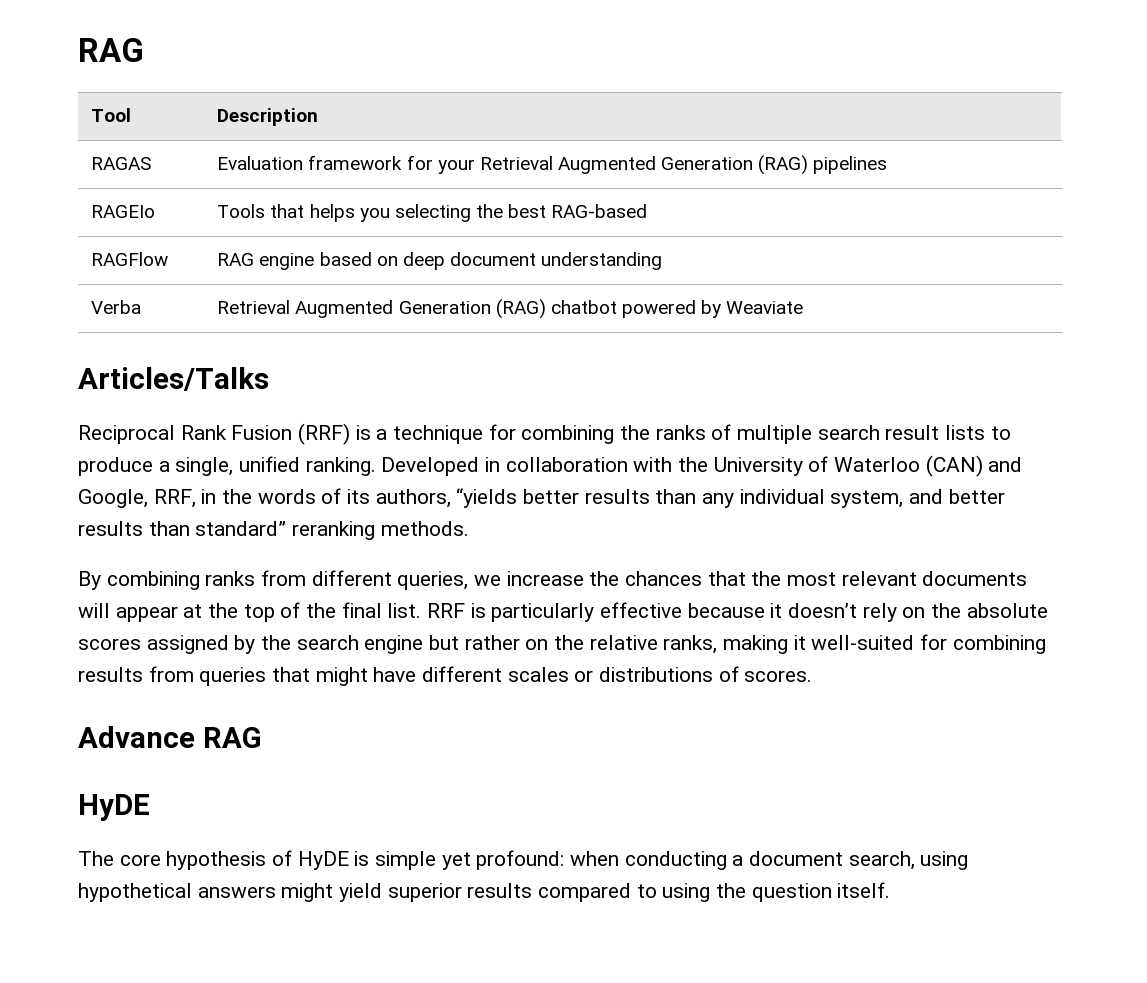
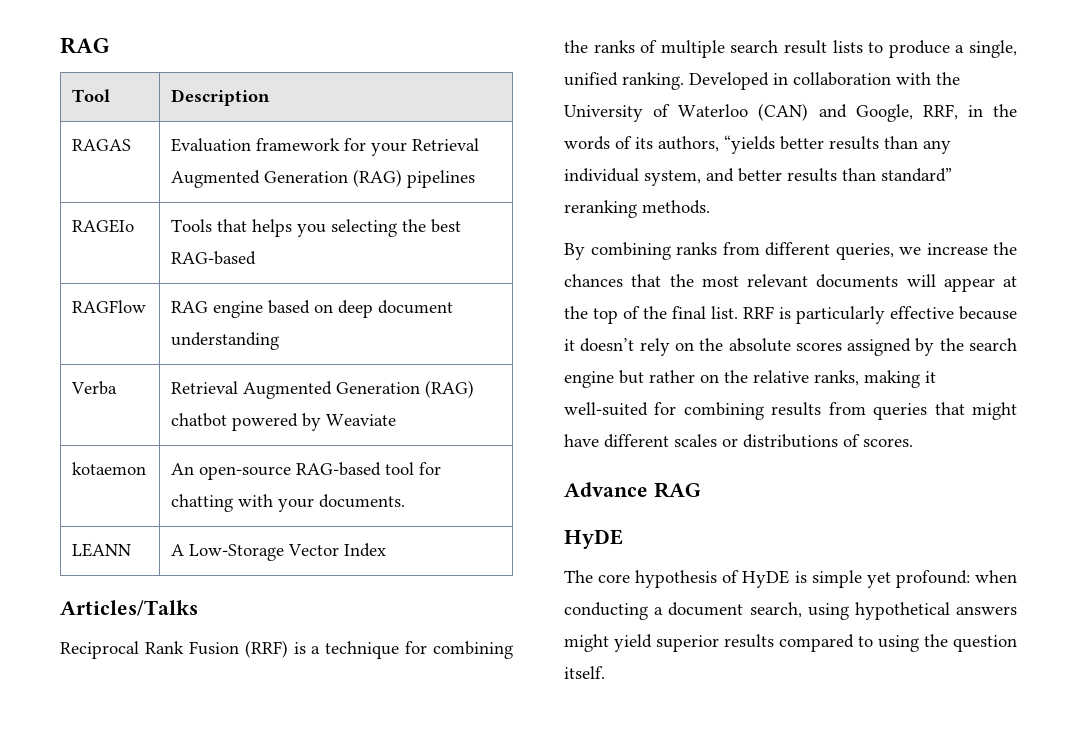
(804, 307) none -> [72,462,147,475] [171,462,442,480] [171,494,406,512] [72,543,132,557] [171,543,387,561] // kotaemon | An open-source RAG-based tool for chatting with your documents. // LEANN | A Low-Storage Vector Index

